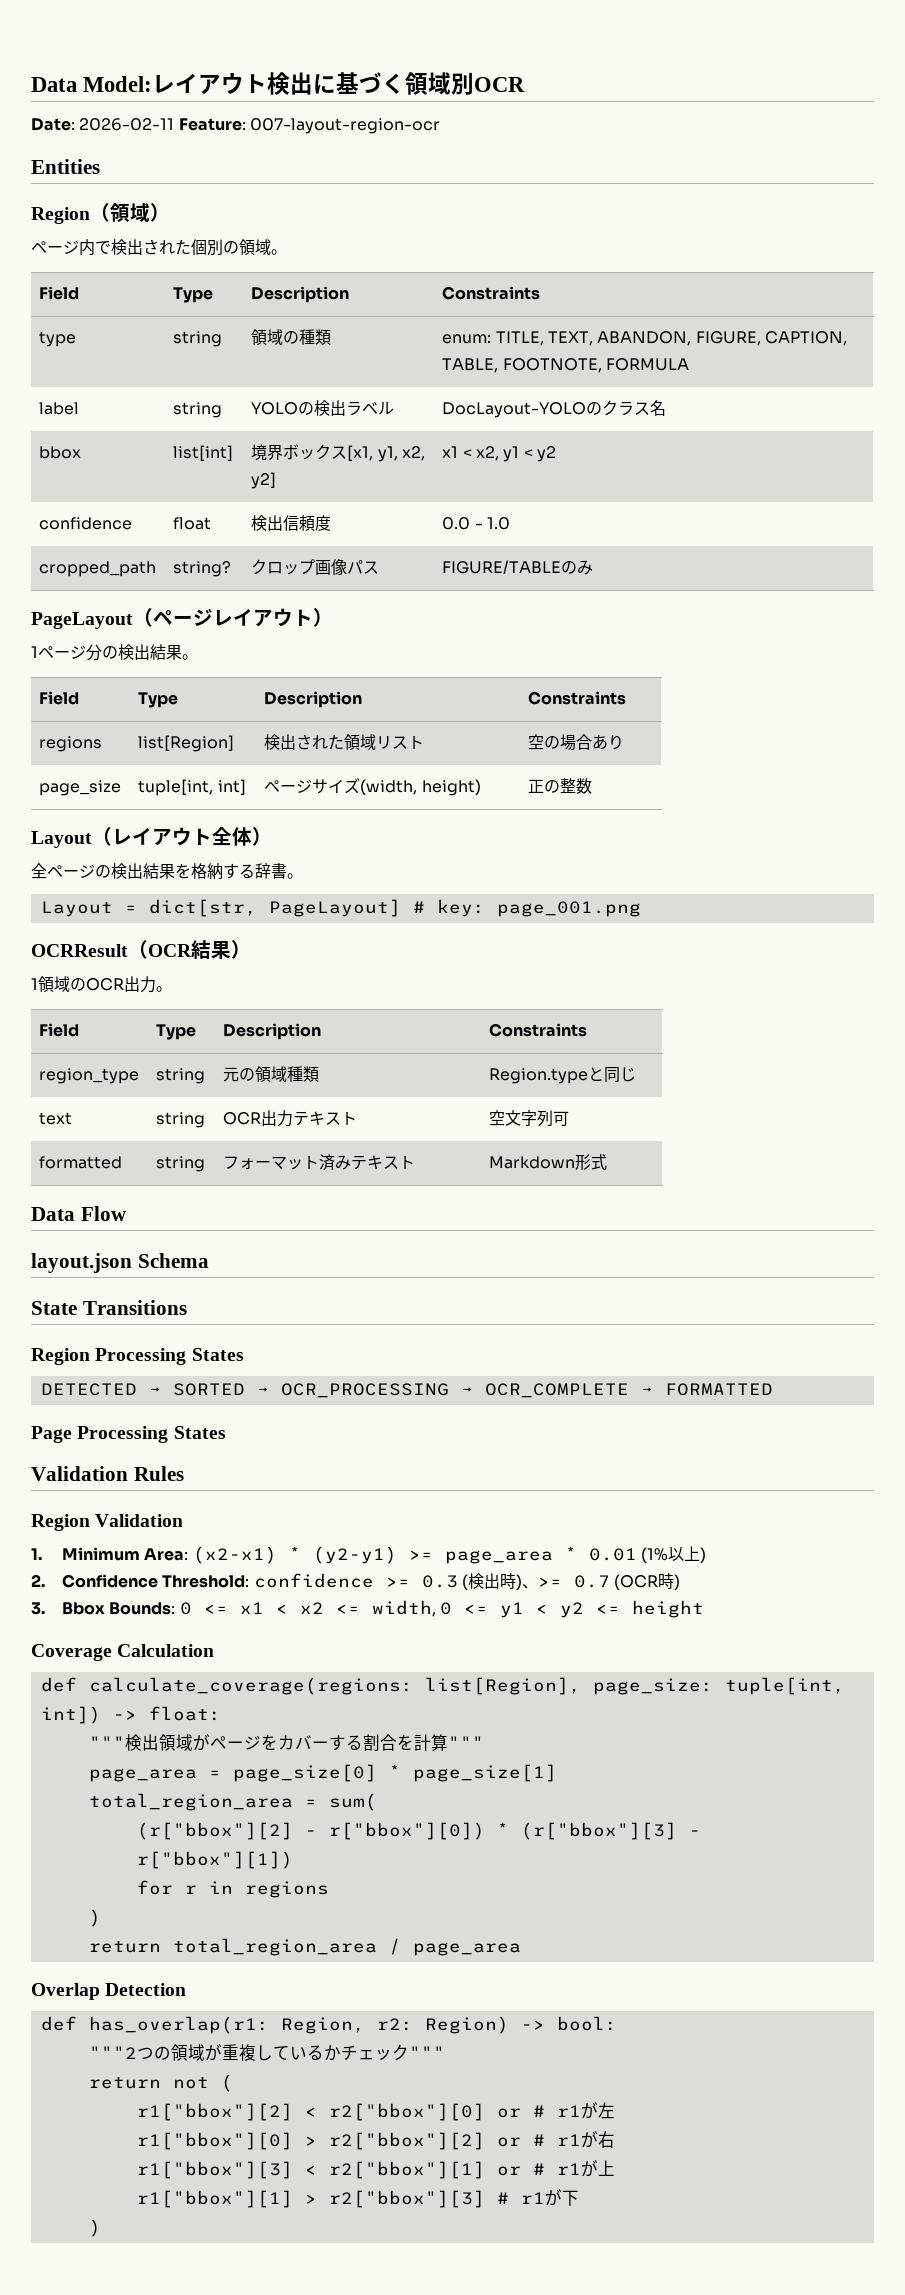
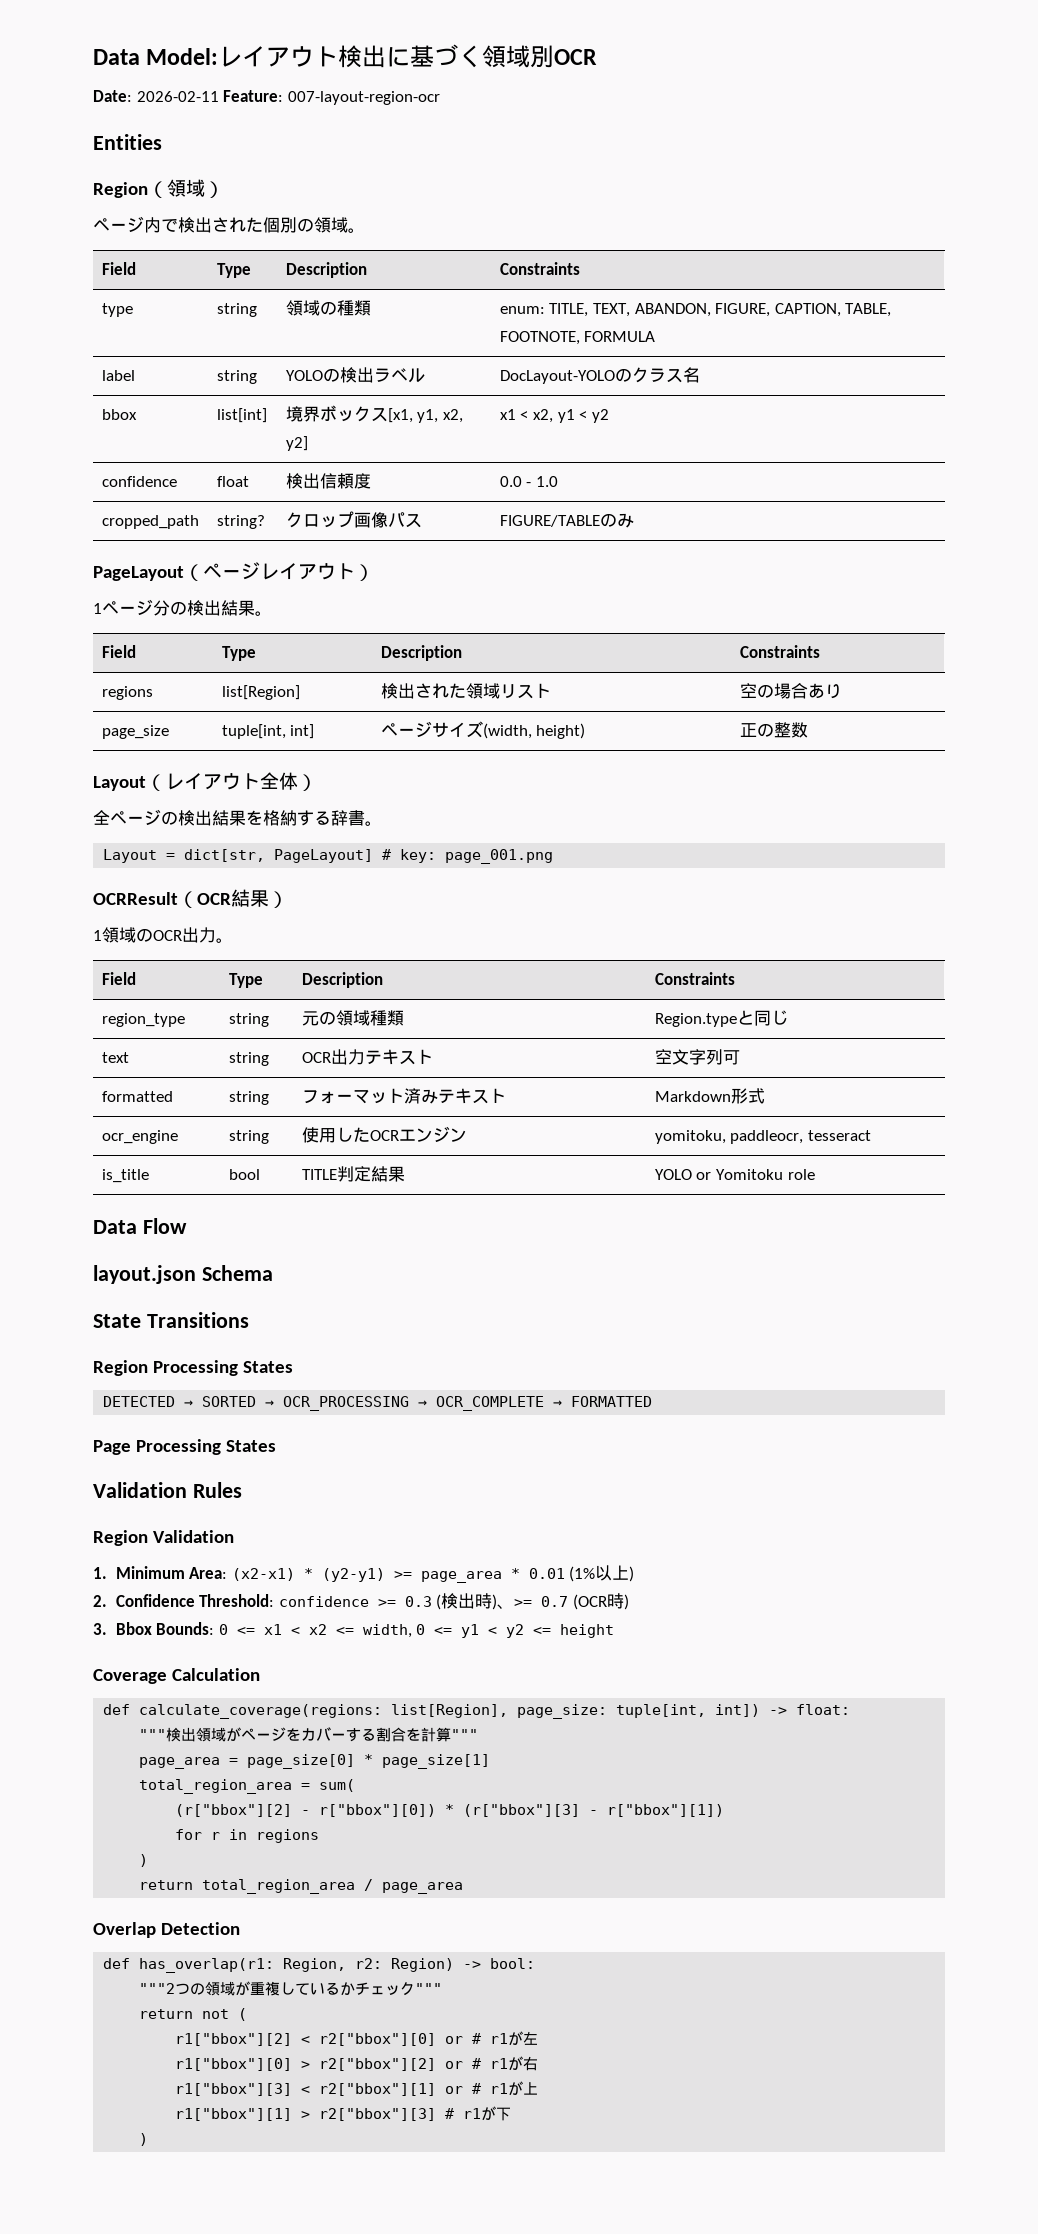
(608, 1162) none -> [101,1130,178,1144] [228,1130,269,1144] [301,1126,467,1143] [654,1130,871,1144] [101,1169,149,1183] [228,1169,260,1180] [301,1166,405,1182] [654,1169,815,1180] // ocr_engine | string | 使用したOCRエンジン | yomitoku, paddleocr, tesseract // is_title | bool | TITLE判定結果 | YOLO or Yomitoku role

